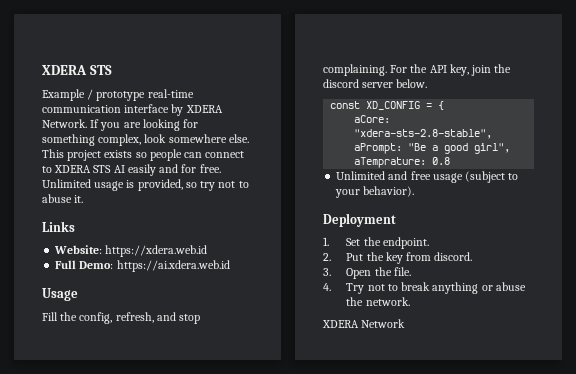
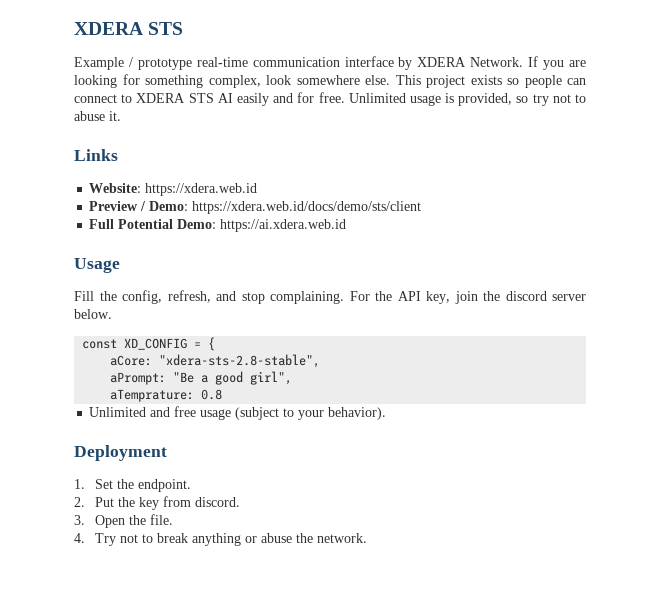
(208, 251) none -> [89,201,422,214] // Preview / Demo: https://xdera.web.id/docs/demo/sts/client
(77, 264) none -> [118,219,174,229] Potential
[322,319,406,328] // XDERA Network -> (367, 538) none

